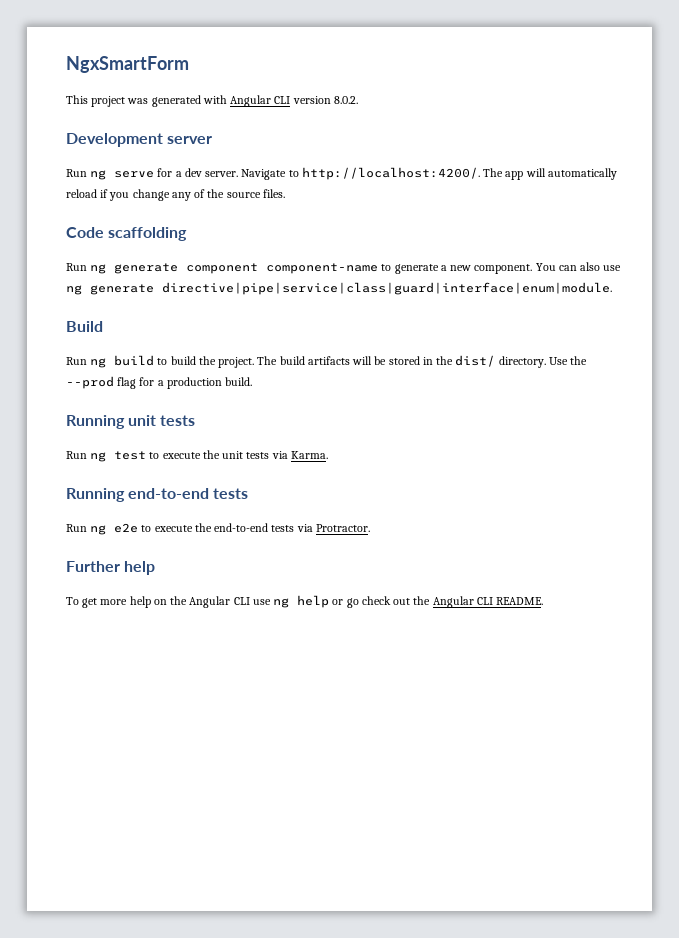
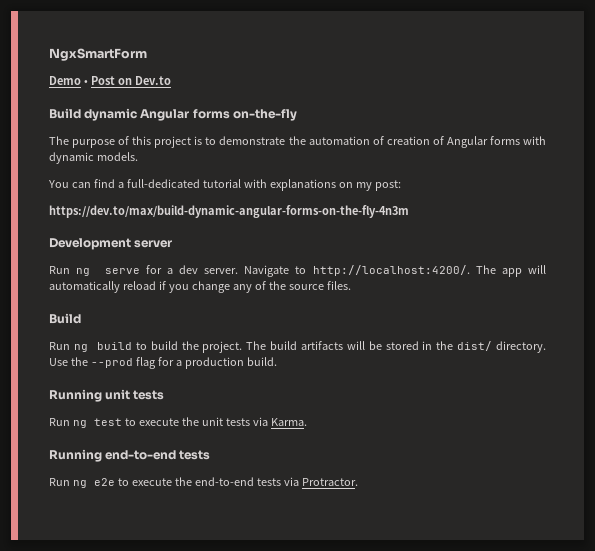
[66,95,358,107] This project was generated with Angular CLI version 8.0.2. -> [49,76,171,85] [49,108,297,121] [49,136,546,148] [49,152,138,164] [48,179,401,191] [49,205,409,218] Demo • Post on Dev.to // Build dynamic Angular forms on-the-fly // The purpose of this project is to demonstrate the automation of creation of Angular forms with dynamic models. // You can find a full-dedicated tutorial with explanations on my post: // https://dev.to/max/build-dynamic-angular-forms-on-the-fly-4n3m
[66,227,188,241] [66,262,622,274] [66,282,612,295] // Code scaffolding // Run ng generate component component-name to generate a new component. You can also use ng generate directive|pipe|service|class|guard|interface|enum|module. -> (351, 285) none
[66,561,156,575] [66,595,544,608] // Further help // To get more help on the Angular CLI use ng help or go check out the Angular CLI README. -> (358, 482) none

